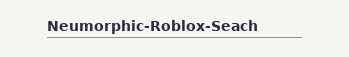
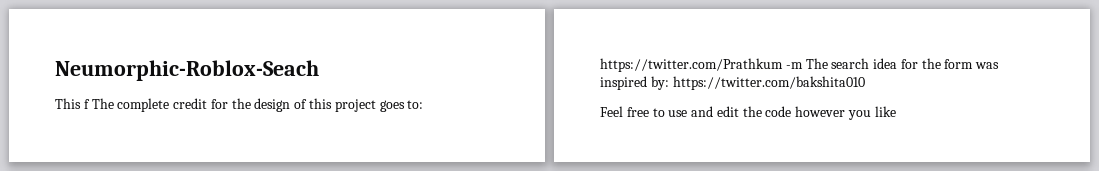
(258, 27) none -> [55,98,424,112] [600,58,1000,72] [600,76,865,90] [600,106,896,120] // This f The complete credit for the design of this project goes to: https://twitter.com/Prathkum -m The search idea for the form was inspired by: https://twitter.com/bakshita010 // Feel free to use and edit the code however you like

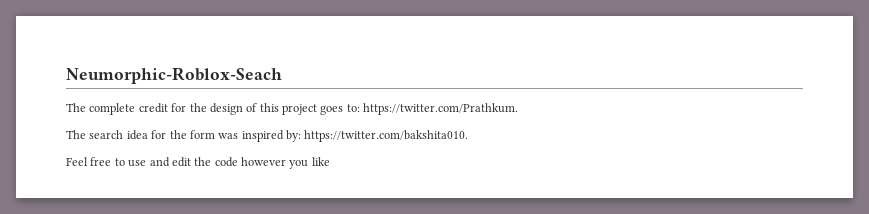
[55,98,90,109] This f -> (282, 75) none
[600,58,803,72] https://twitter.com/Prathkum -m -> [363,103,519,115] https://twitter.com/Prathkum. //
[672,76,865,90] https://twitter.com/bakshita010 -> [304,130,469,142] https://twitter.com/bakshita010.

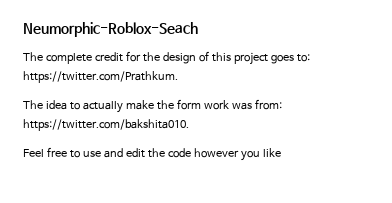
[89,130,301,142] search idea for the form was inspired by: -> [45,99,282,113] idea to actually make the form work was from:

